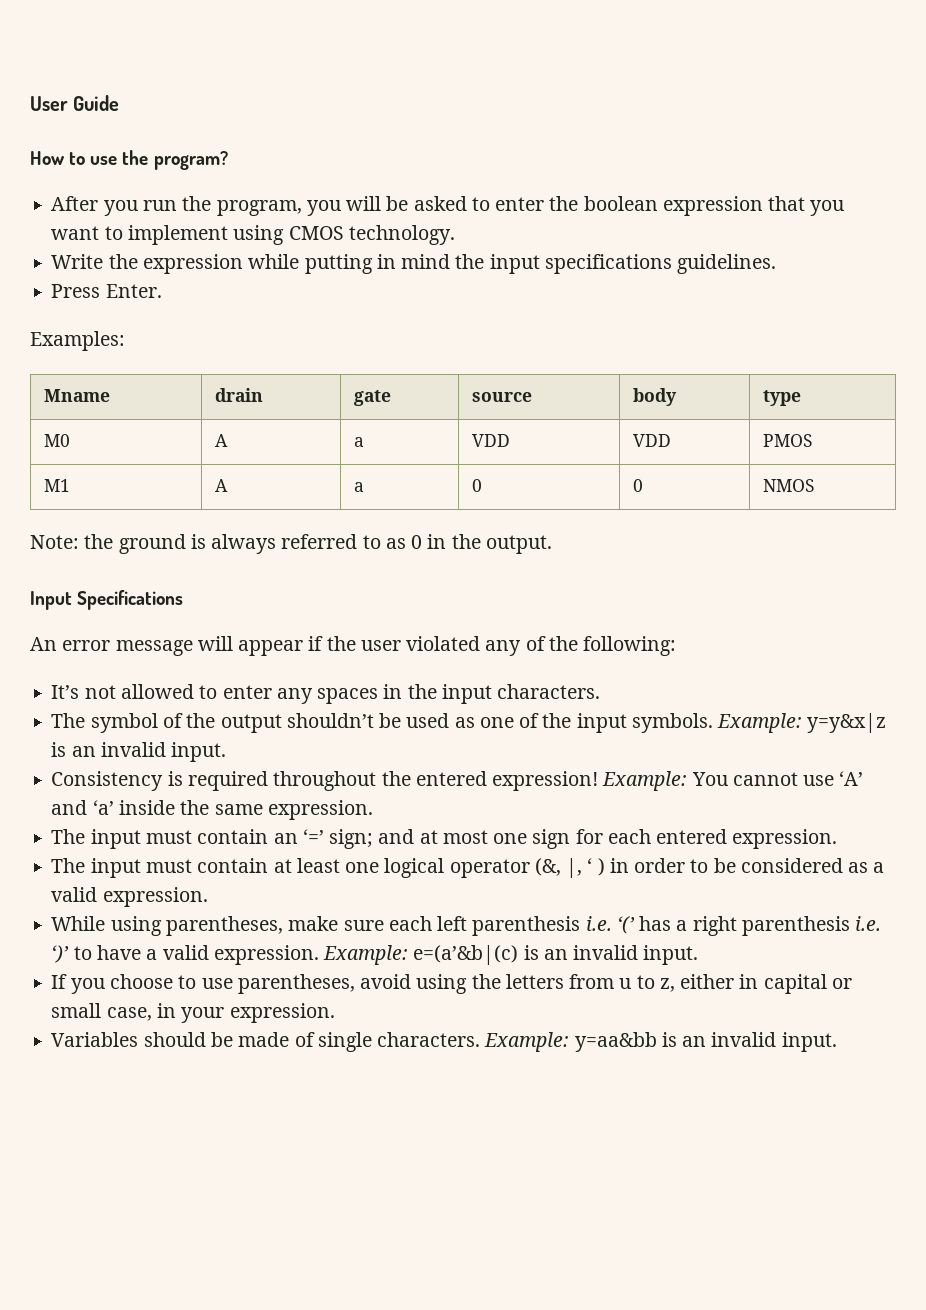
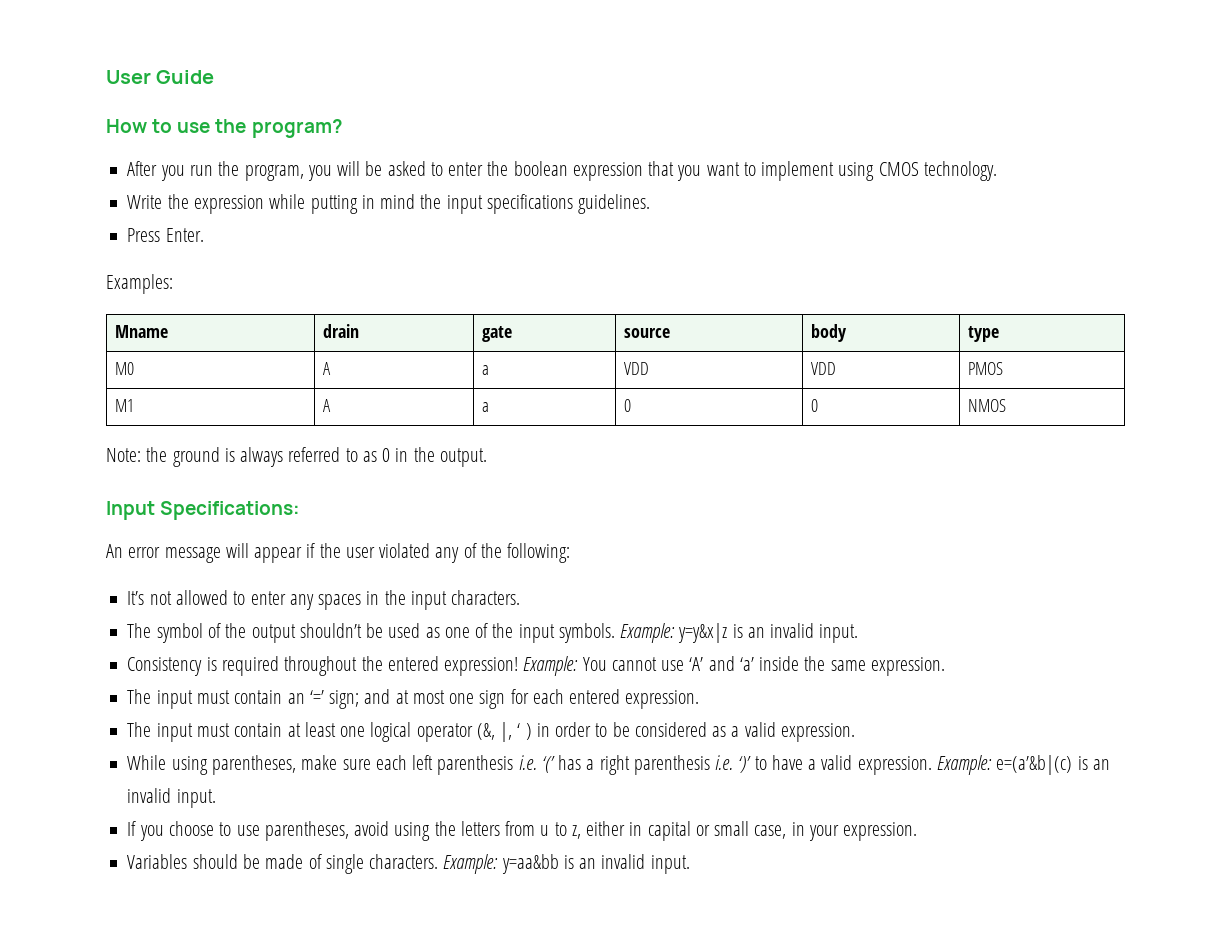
[77,590,184,610] Specifications -> [160,501,301,520] Specifications:

